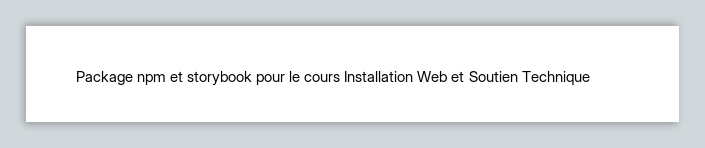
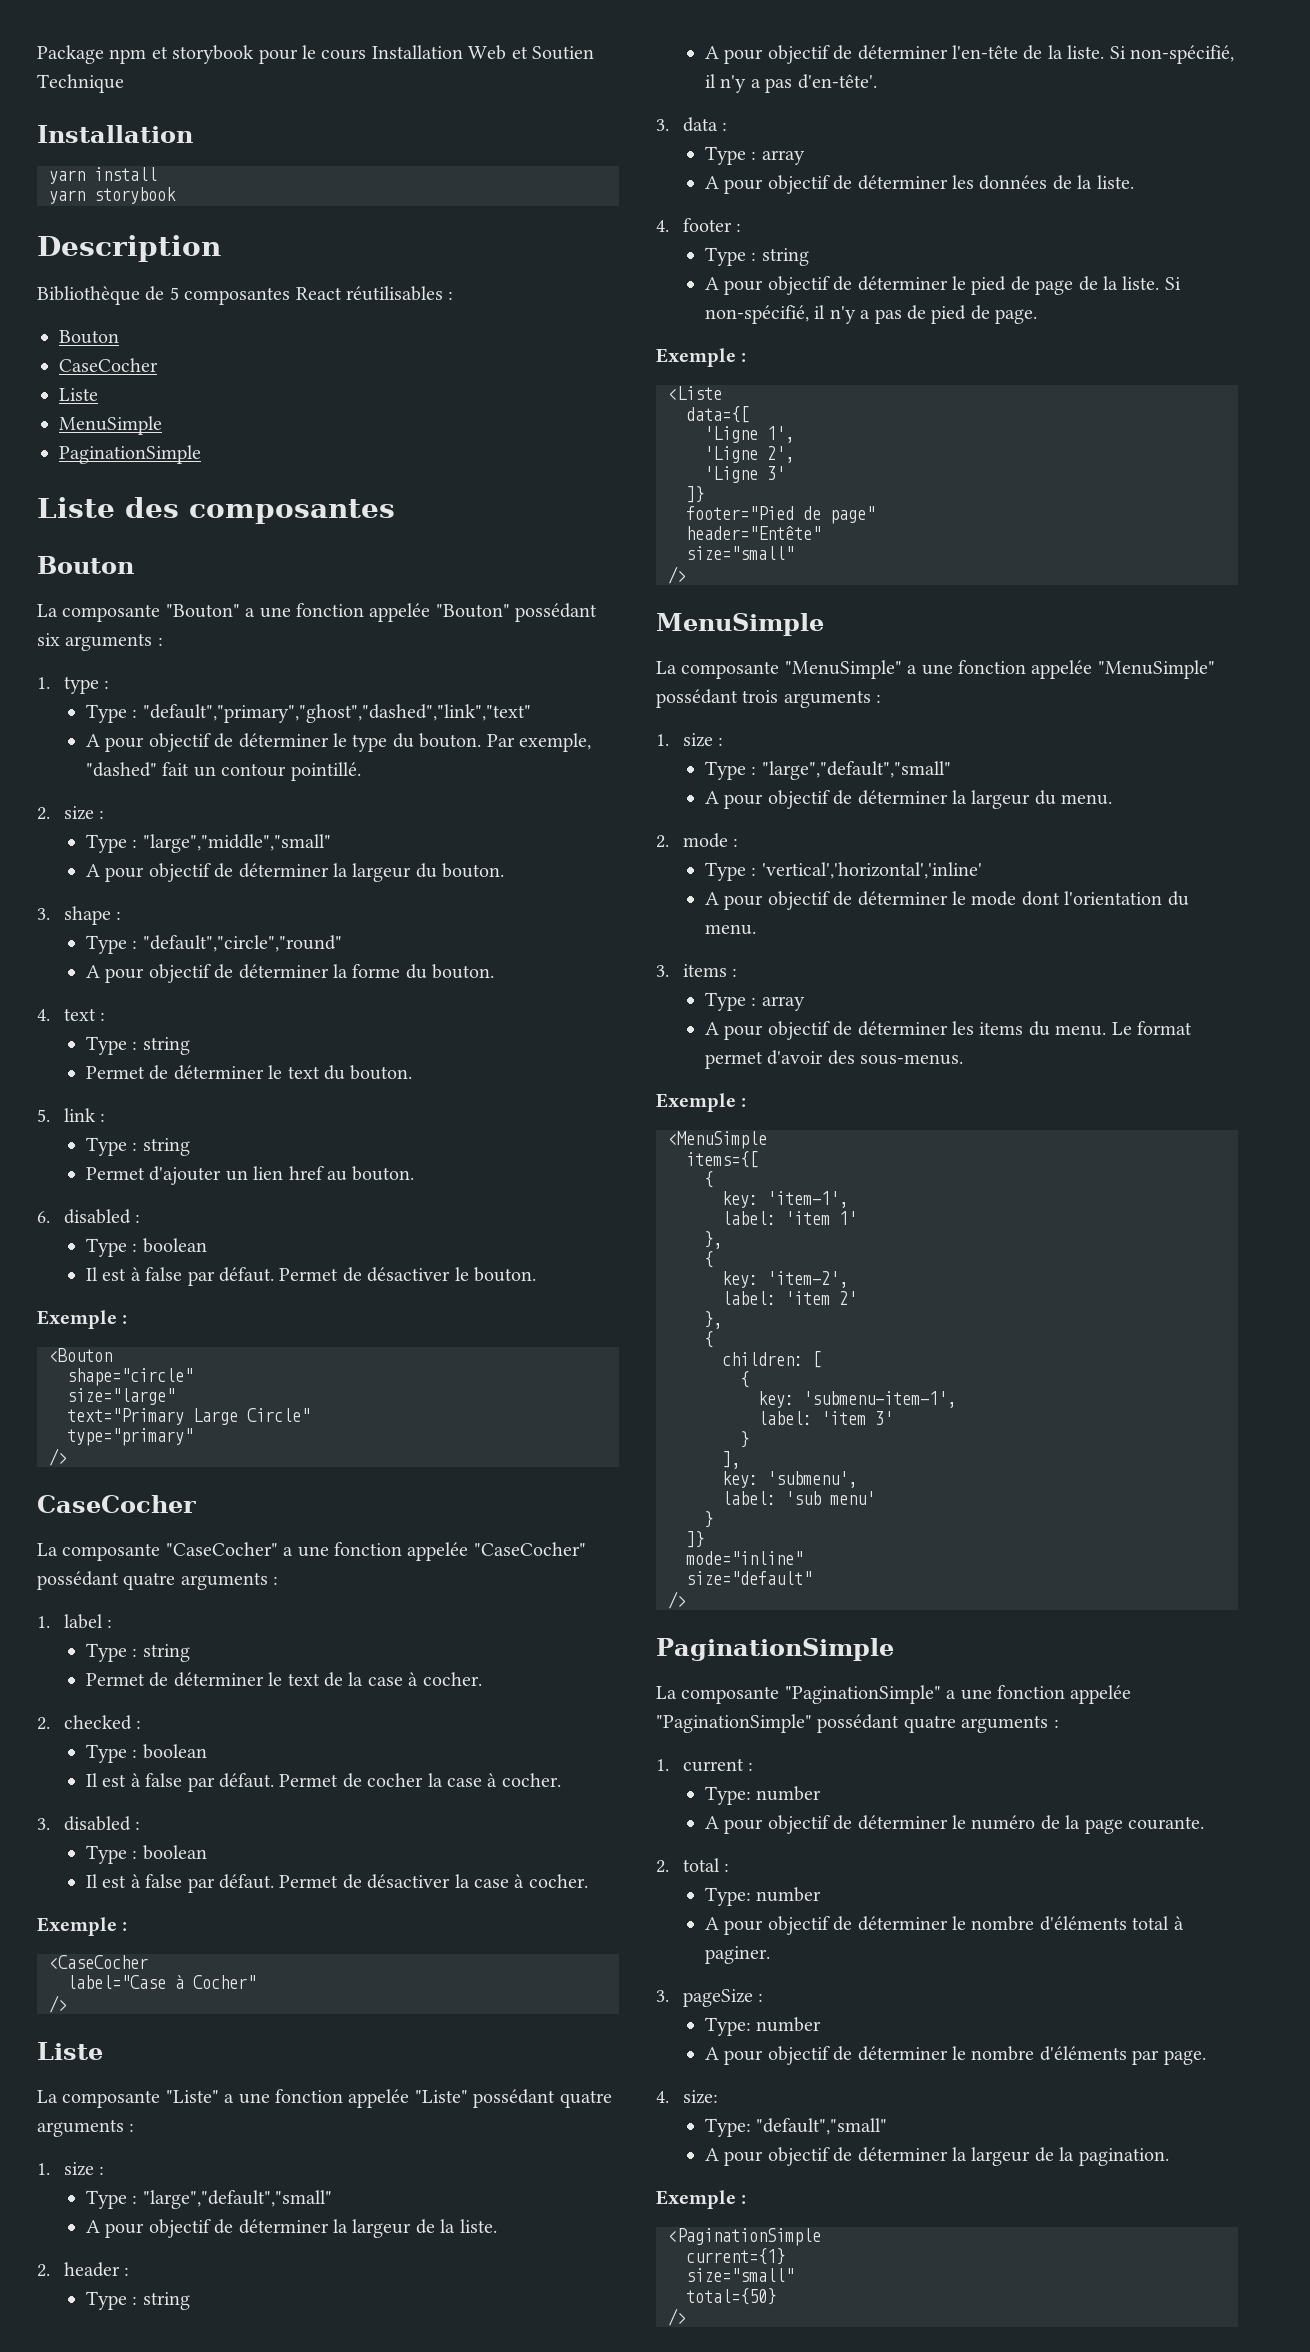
(590, 78) none -> [37,125,193,143] [49,167,157,184] [49,187,176,204] [37,235,221,262] [37,286,454,305] [59,330,119,344] [59,358,158,372] [59,388,98,401] [59,416,162,435] [59,445,201,464] [37,497,395,524] [37,556,134,574] [37,603,598,622] [37,633,163,651] [37,676,110,694] [86,704,531,723] [86,733,592,752] [86,762,361,781] [37,806,105,820] [86,834,331,853] [86,863,505,882] [37,906,122,925] [86,935,342,954] [86,964,495,983] [37,1008,106,1021] [86,1036,190,1055] [86,1065,413,1080] [37,1108,106,1122] [86,1137,190,1156] [86,1166,415,1185] [37,1209,141,1224] [86,1238,207,1257] [86,1267,537,1286] [37,1310,128,1329] [49,1348,112,1362] [67,1368,193,1386] [67,1388,175,1405] [67,1408,310,1425] [67,1428,193,1446] [49,1448,67,1466] [37,1495,196,1513] [37,1542,586,1561] [37,1571,279,1590] [37,1614,113,1629] [86,1643,190,1662] [86,1672,482,1687] [37,1715,142,1730] [86,1744,207,1763] [86,1773,561,1792] [37,1816,141,1831] [86,1845,207,1864] [86,1874,588,1893] [37,1917,128,1936] [49,1955,148,1969] [67,1975,256,1989] [49,1995,67,2013] [37,2042,103,2060] [37,2089,612,2108] [37,2119,135,2137] [37,2162,105,2176] [86,2190,332,2209] [86,2219,497,2238] [37,2262,130,2277] [86,2291,190,2310] [705,45,1235,64] [705,74,877,93] [656,117,728,132] [705,146,805,165] [705,175,1134,194] [656,218,742,232] [705,247,809,266] [705,276,1181,295] [705,305,1038,324] [656,348,747,367] [668,386,722,400] [686,406,749,423] [704,426,794,443] [704,446,794,463] [704,466,785,483] [686,486,704,503] [686,506,875,524] [686,526,821,540] [686,546,794,560] [668,566,686,584] [656,613,824,636] [656,660,1215,679] [656,689,882,708] [656,733,724,747] [705,761,951,780] [705,790,1113,809] [656,833,739,848] [705,862,982,881] [705,891,1189,910] [705,924,757,935] [656,964,738,977] [705,992,805,1011] [705,1021,1193,1040] [705,1050,964,1069] [656,1093,747,1112] [668,1131,767,1149] [686,1151,758,1168] [704,1171,713,1188] [722,1191,848,1208] [722,1211,857,1225] [704,1231,722,1249] [704,1251,713,1268] [722,1271,848,1288] [722,1291,857,1305] [704,1311,722,1329] [704,1331,713,1348] [722,1351,821,1368] [740,1371,749,1388] [758,1391,956,1408] [758,1411,893,1425] [740,1431,749,1448] [722,1451,740,1469] [722,1471,857,1488] [722,1491,875,1505] [704,1511,713,1528] [686,1531,704,1548] [686,1551,803,1565] [686,1571,812,1585] [668,1591,686,1609] [656,1638,894,1661] [656,1685,1132,1704] [656,1714,1059,1733] [656,1758,754,1772] [705,1786,822,1805] [705,1815,1205,1834] [656,1858,730,1873] [705,1887,822,1906] [705,1916,1184,1935] [705,1946,771,1964] [656,1989,764,2007] [705,2017,822,2036] [705,2046,1206,2065] [656,2090,719,2104] [705,2118,888,2137] [705,2147,1169,2166] [656,2190,747,2209] [668,2228,821,2246] [686,2248,785,2265] [686,2268,794,2282] [686,2288,776,2305] [668,2308,686,2326] // Installation // yarn install // yarn storybook // Description // Bibliothèque de 5 composantes React réutilisables : // Bouton // CaseCocher // Liste // MenuSimple // PaginationSimple // Liste des composantes // Bouton // La composante "Bouton" a une fonction appelée "Bouton" possédant six arguments : // 1. type : // Type : "default","primary","ghost","dashed","link","text" // A pour objectif de déterminer le type du bouton. Par exemple, "dashed" fait un contour pointillé. // 2. size : // Type : "large","middle","small" // A pour objectif de déterminer la largeur du bouton. // 3. shape : // Type : "default","circle","round" // A pour objectif de déterminer la forme du bouton. // 4. text : // Type : string // Permet de déterminer le text du bouton. // 5. link : // Type : string // Permet d'ajouter un lien href au bouton. // 6. disabled : // Type : boolean // Il est à false par défaut. Permet de désactiver le bouton. // Exemple : // <Bouton // shape="circle" // size="large" // text="Primary Large Circle" // type="primary" // /> // CaseCocher // La composante "CaseCocher" a une fonction appelée "CaseCocher" possédant quatre arguments : // 1. label : // Type : string // Permet de déterminer le text de la case à cocher. // 2. checked : // Type : boolean // Il est à false par défaut. Permet de cocher la case à cocher. // 3. disabled : // Type : boolean // Il est à false par défaut. Permet de désactiver la case à cocher. // Exemple : // <CaseCocher // label="Case à Cocher" // /> // Liste // La composante "Liste" a une fonction appelée "Liste" possédant quatre arguments : // 1. size : // Type : "large","default","small" // A pour objectif de déterminer la largeur de la liste. // 2. header : // Type : string // A pour objectif de déterminer l'en-tête de la liste. Si non-spécifié, il n'y a pas d'en-tête'. // 3. data : // Type : array // A pour objectif de déterminer les données de la liste. // 4. footer : // Type : string // A pour objectif de déterminer le pied de page de la liste. Si non-spécifié, il n'y a pas de pied de page. // Exemple : // <Liste // data={[ // 'Ligne 1', // 'Ligne 2', // 'Ligne 3' // ]} // footer="Pied de page" // header="Entête" // size="small" // /> // MenuSimple // La composante "MenuSimple" a une fonction appelée "MenuSimple" possédant trois arguments : // 1. size : // Type : "large","default","small" // A pour objectif de déterminer la largeur du menu. // 2. mode : // Type : 'vertical','horizontal','inline' // A pour objectif de déterminer le mode dont l'orientation du menu. // 3. items : // Type : array // A pour objectif de déterminer les items du menu. Le format permet d'avoir des sous-menus. // Exemple : // <MenuSimple // items={[ // { // key: 'item-1', // label: 'item 1' // }, // { // key: 'item-2', // label: 'item 2' // }, // { // children: [ // { // key: 'submenu-item-1', // label: 'item 3' // } // ], // key: 'submenu', // label: 'sub menu' // } // ]} // mode="inline" // size="default" // /> // PaginationSimple // La composante "PaginationSimple" a une fonction appelée "PaginationSimple" possédant quatre arguments : // 1. current : // Type: number // A pour objectif de déterminer le numéro de la page courante. // 2. total : // Type: number // A pour objectif de déterminer le nombre d'éléments total à paginer. // 3. pageSize : // Type: number // A pour objectif de déterminer le nombre d'éléments par page. // 4. size: // Type: "default","small" // A pour objectif de déterminer la largeur de la pagination. // Exemple : // <PaginationSimple // current={1} // size="small" // total={50} // />

